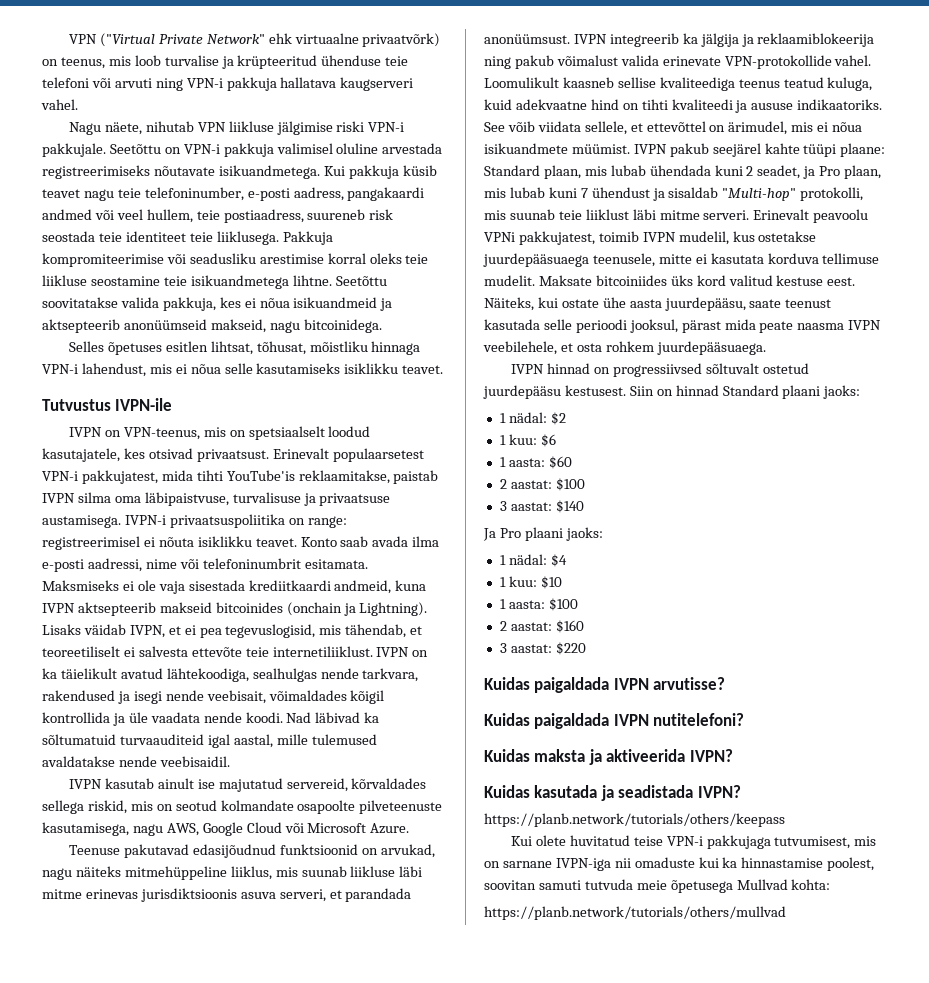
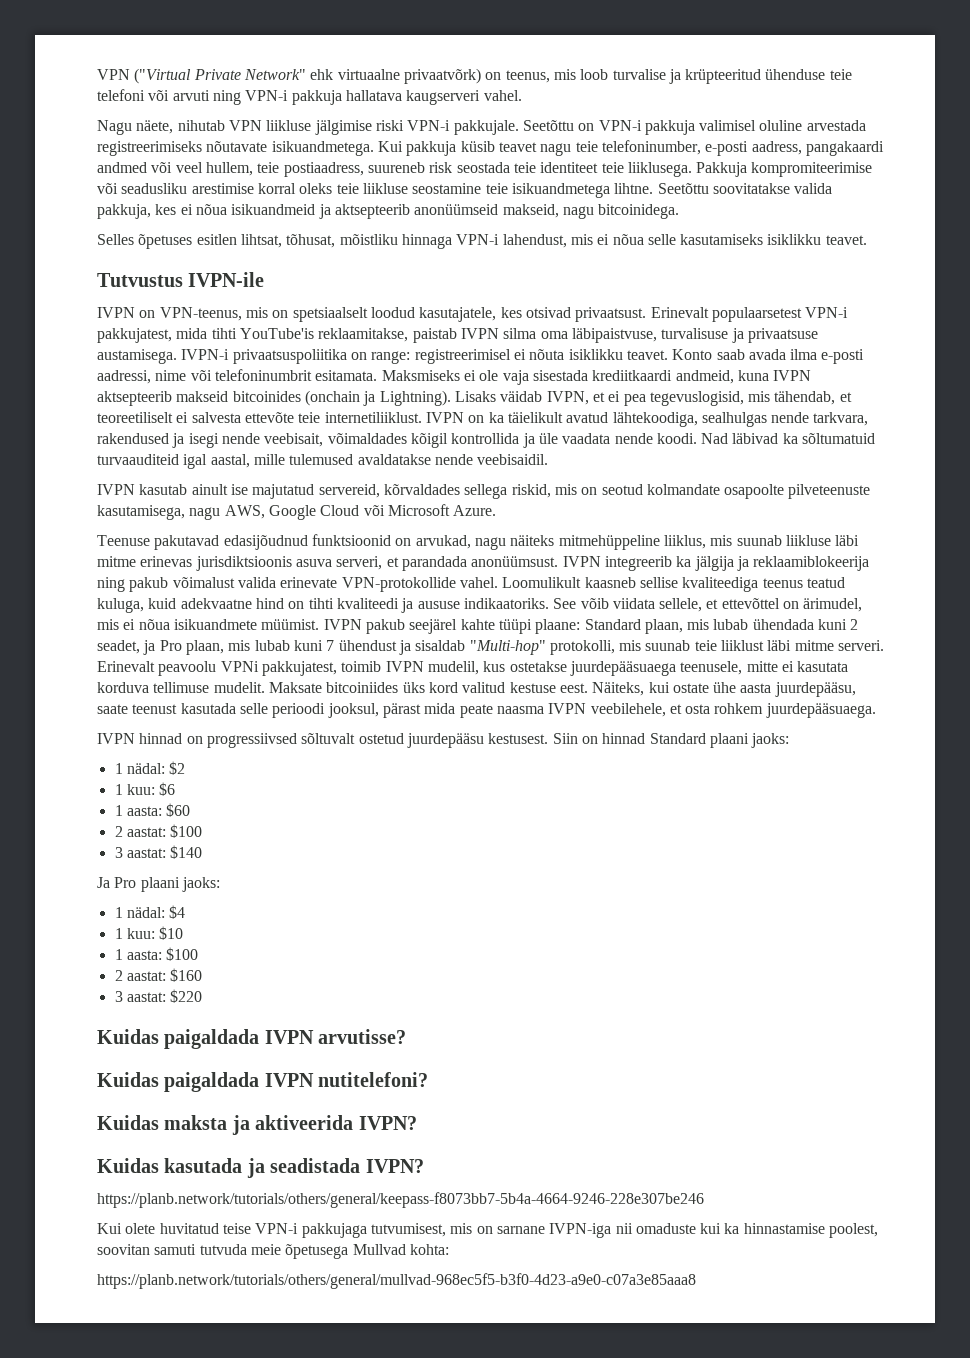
[484,813,785,827] https://planb.network/tutorials/others/keepass -> [97,1192,704,1208] https://planb.network/tutorials/others/general/keepass-f8073bb7-5b4a-4664-9246-228e307be246
[484,906,786,920] https://planb.network/tutorials/others/mullvad -> [97,1273,696,1289] https://planb.network/tutorials/others/general/mullvad-968ec5f5-b3f0-4d23-a9e0-c07a3e85aaa8

